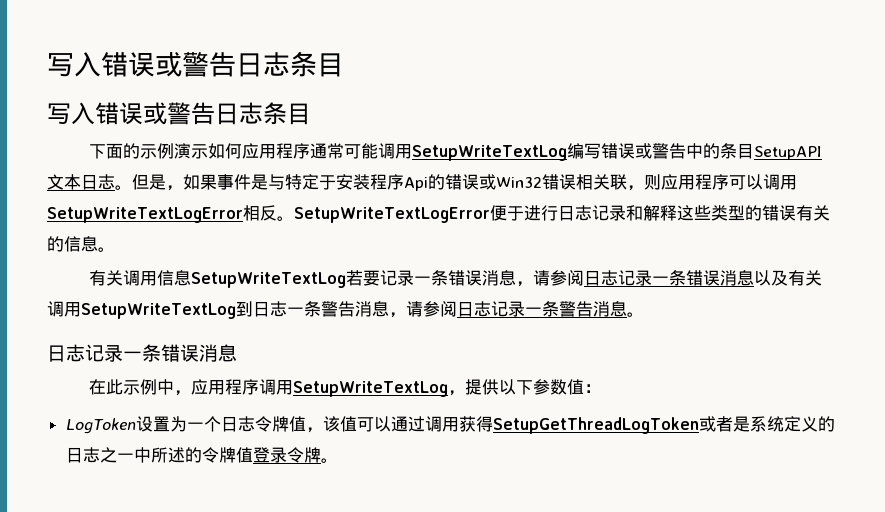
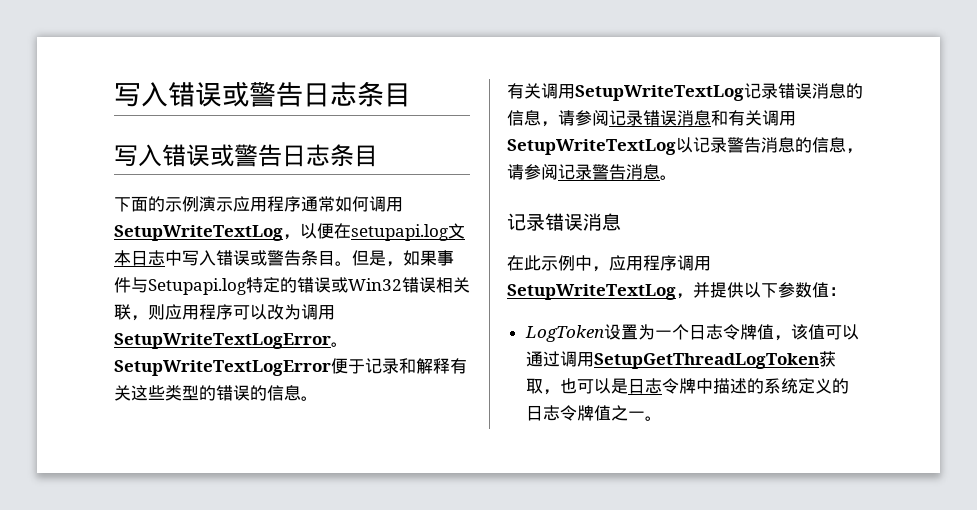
[208,143,243,159] 如何 -> (233, 204) none
[344,143,823,161] [47,174,428,191] 可能调用SetupWriteTextLog编写错误或警告中的条目SetupAPI文本日志。但是，如果事件是与特定于安装程序Api -> [335,196,403,212] [114,223,465,241] [114,250,454,267] [114,277,280,295] 如何调用SetupWriteTextLog，以便在setupapi.log文本日志中写入错误或警告条目。但是，如果事件与Setupapi.log特定
(763, 182) none -> [267,304,301,320] 改为
[242,205,277,221] 相反 -> (331, 341) none
[523,205,592,221] 进行日志 -> (365, 366) none
(677, 213) none -> [450,358,467,374] [114,385,131,401] 有关
[795,205,830,221] 有关 -> (250, 393) none
[157,270,823,288] [47,301,559,319] 信息SetupWriteTextLog若要记录一条错误消息，请参阅日志记录一条错误消息以及有关调用SetupWriteTextLog到日志一条警告消息，请参阅日志记录一条 -> [575,83,863,101] [507,110,796,127] [507,137,863,155] [507,164,592,180] SetupWriteTextLog记录错误消息的信息，请参阅记录错误消息和有关调用SetupWriteTextLog以记录警告消息的信息，请参阅记录
[47,344,161,362] 日志记录一条 -> [507,213,545,231] 记录
(466, 393) none -> [693,282,710,298] 并
[458,416,835,434] [65,447,321,463] 获得SetupGetThreadLogToken或者是系统定义的日志之一中所述的令牌值登录令牌 -> [593,351,836,369] [525,378,849,395] [525,405,645,421] SetupGetThreadLogToken获取，也可以是日志令牌中描述的系统定义的日志令牌值之一

